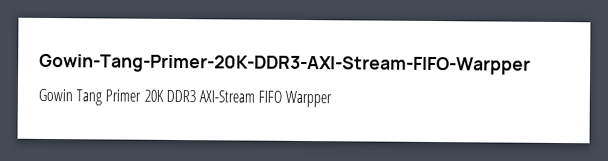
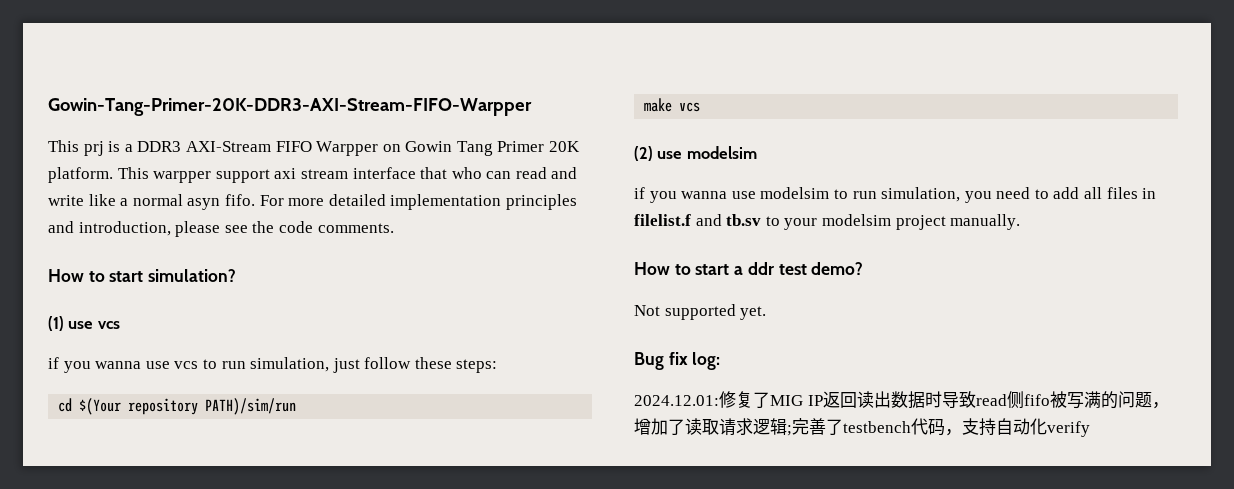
[38,88,333,108] Gowin Tang Primer 20K DDR3 AXI-Stream FIFO Warpper -> [48,140,581,156] [48,167,578,183] [48,194,577,210] [48,221,394,237] [48,269,237,282] [48,316,120,331] [48,357,498,373] [58,398,297,415] [644,98,701,112] [634,146,757,161] [634,187,1157,203] [634,214,1021,230] [634,262,864,275] [634,304,767,320] [634,352,721,370] [634,391,1169,409] [634,418,1090,437] This prj is a DDR3 AXI-Stream FIFO Warpper on Gowin Tang Primer 20K platform. This warpper support axi stream interface that who can read and write like a normal asyn fifo. For more detailed implementation principles and introduction, please see the code comments. // How to start simulation? // (1) use vcs // if you wanna use vcs to run simulation, just follow these steps: // cd $(Your repository PATH)/sim/run // make vcs // (2) use modelsim // if you wanna use modelsim to run simulation, you need to add all files in filelist.f and tb.sv to your modelsim project manually. // How to start a ddr test demo? // Not supported yet. // Bug fix log: // 2024.12.01:修复了MIG IP返回读出数据时导致read侧fifo被写满的问题，增加了读取请求逻辑;完善了testbench代码，支持自动化verify

